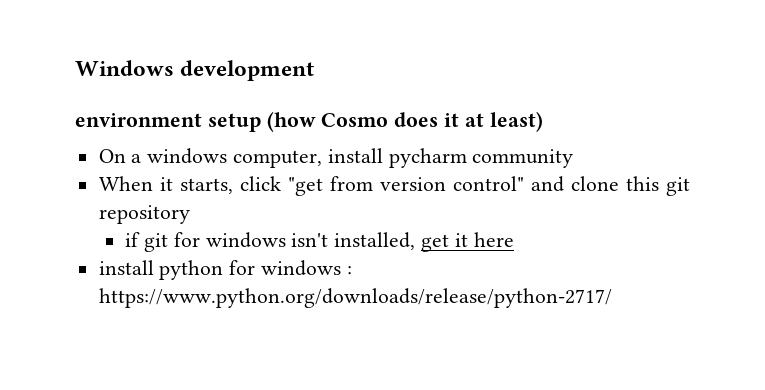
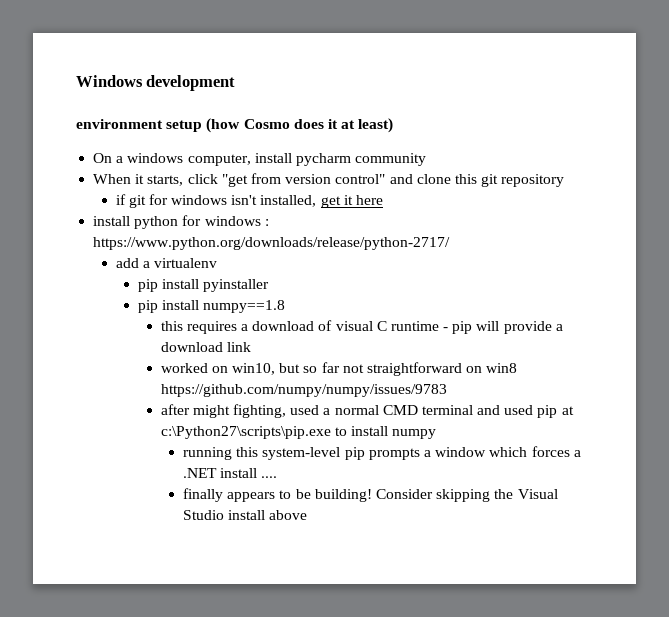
(612, 298) none -> [115,258,217,268] [138,279,270,292] [138,300,286,313] [160,320,563,334] [160,342,251,352] [160,362,518,376] [160,384,447,397] [160,404,574,418] [160,426,437,439] [183,446,581,460] [183,468,278,478] [183,488,558,502] [183,510,308,520] // add a virtualenv // pip install pyinstaller // pip install numpy==1.8 // this requires a download of visual C runtime - pip will provide a download link // worked on win10, but so far not straightforward on win8 https://github.com/numpy/numpy/issues/9783 // after might fighting, used a normal CMD terminal and used pip at c:\Python27\scripts\pip.exe to install numpy // running this system-level pip prompts a window which forces a .NET install .... // finally appears to be building! Consider skipping the Visual Studio install above

